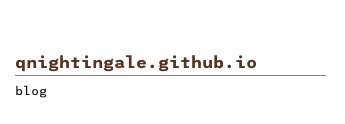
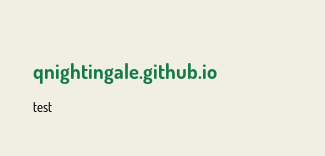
[15,85,47,98] blog -> [33,102,52,112] test

